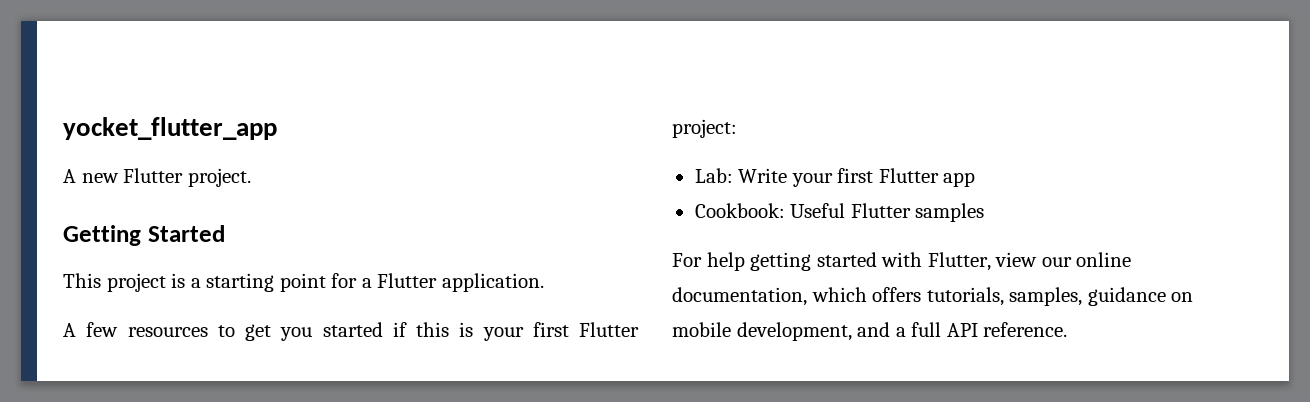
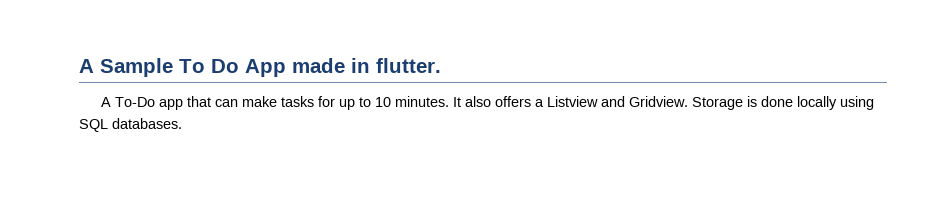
[63,117,277,140] [63,168,251,187] [63,225,225,246] [63,273,544,292] [63,322,639,341] [672,119,737,138] [694,168,976,187] [694,203,985,222] [672,252,1132,271] [672,287,1194,306] [672,322,1068,341] yocket_flutter_app // A new Flutter project. // Getting Started // This project is a starting point for a Flutter application. // A few resources to get you started if this is your first Flutter project: // Lab: Write your first Flutter app // Cookbook: Useful Flutter samples // For help getting started with Flutter, view our online documentation, which offers tutorials, samples, guidance on mobile development, and a full API reference. -> [79,58,441,77] [100,96,874,110] [79,118,182,132] A Sample To Do App made in flutter. // A To-Do app that can make tasks for up to 10 minutes. It also offers a Listview and Gridview. Storage is done locally using SQL databases.

